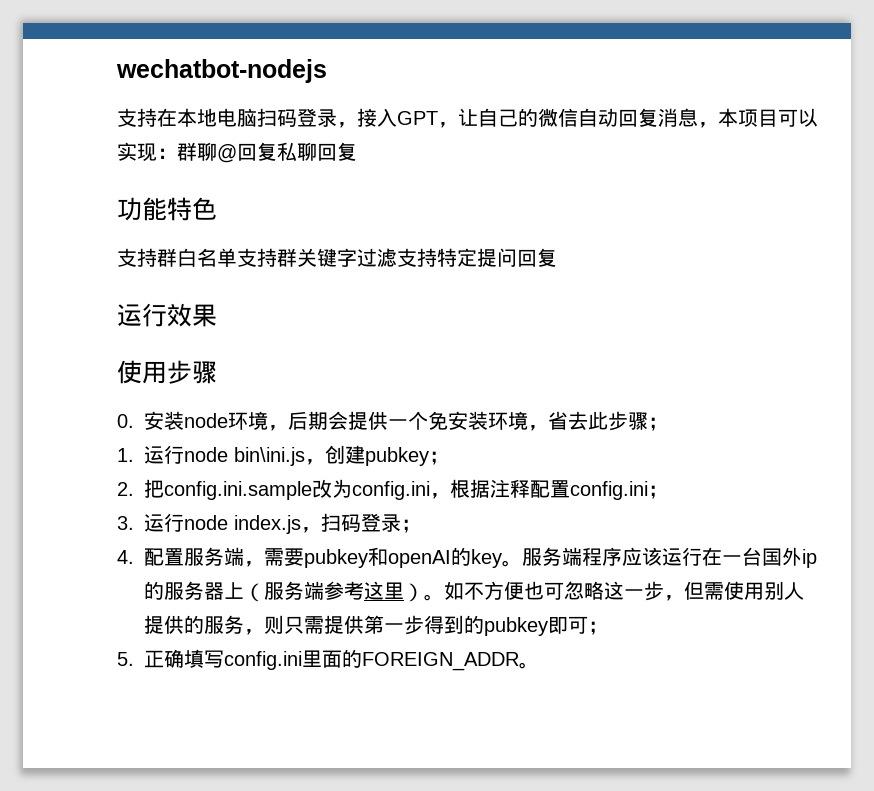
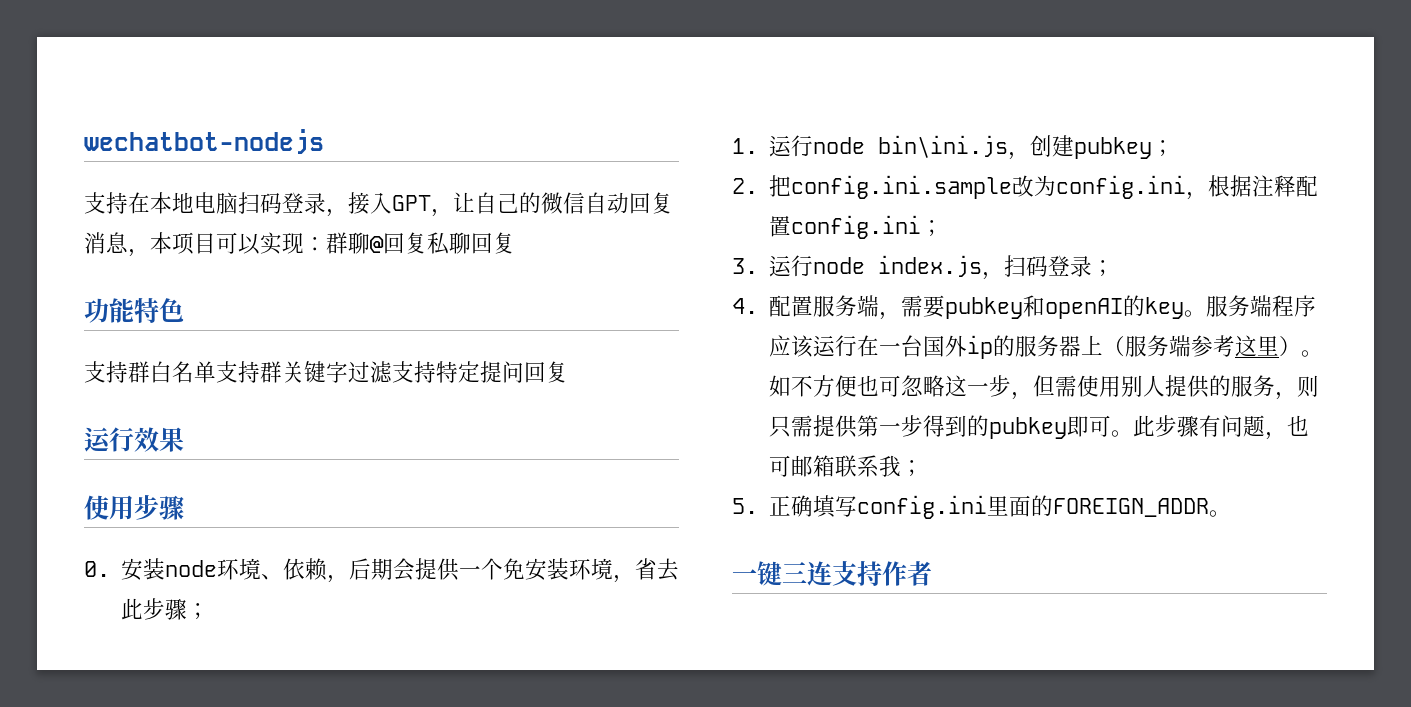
(268, 420) none -> [260,558,327,581] 、依赖
(588, 625) none -> [1110,415,1309,440] [768,455,901,477] 。此步骤有问题，也可邮箱联系我
(539, 665) none -> [732,561,932,586] // 一键三连支持作者

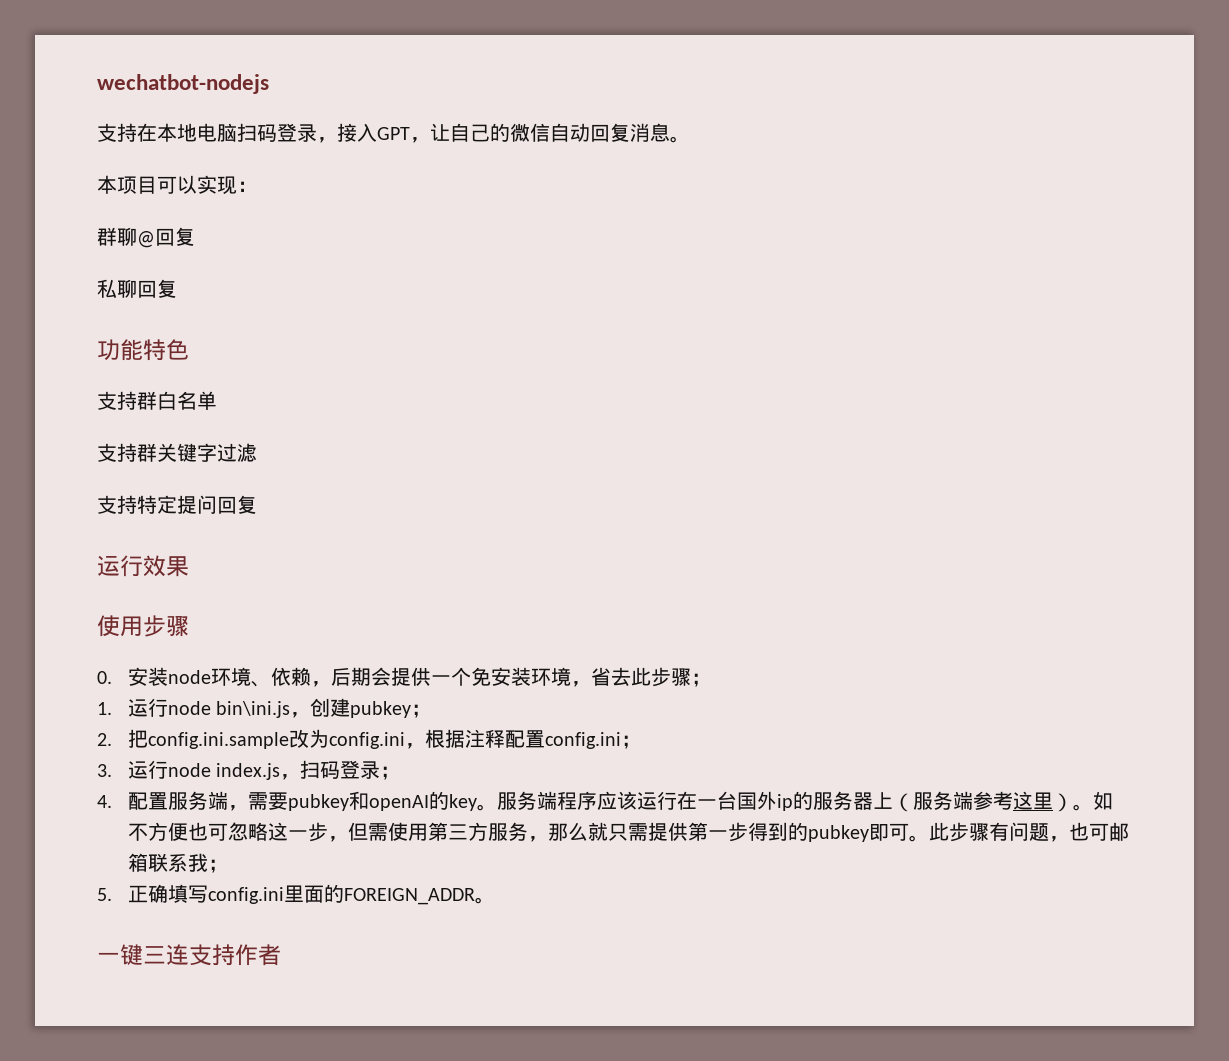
[128,249,150,257] ， -> [670,136,690,143] 。 //
(326, 244) none -> (257, 186) //
(427, 243) none -> (195, 236) //
(216, 372) none -> (217, 400) //
(392, 372) none -> (257, 452) //
[1120,375,1319,400] 别人提供的服务，则 -> [427,822,608,842] 第三方服务，那么就

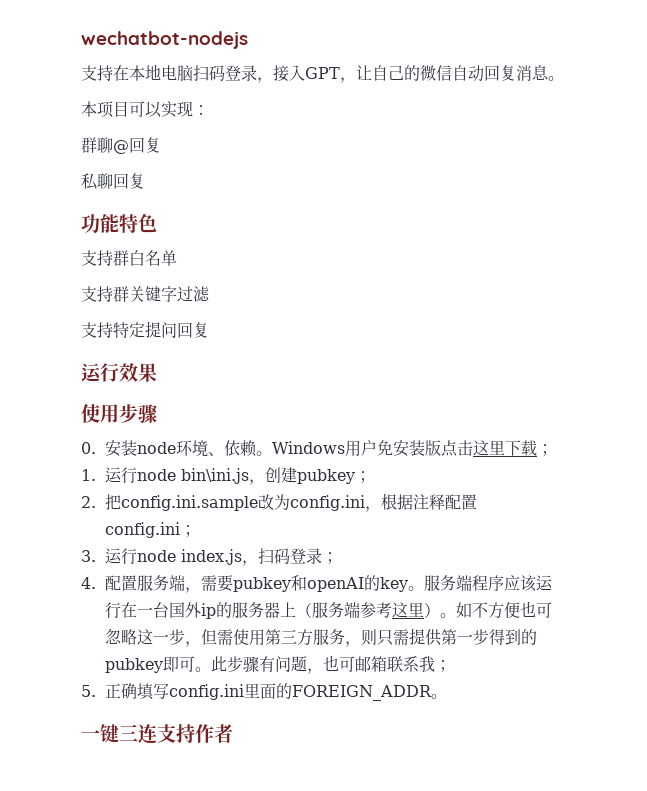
[310,667,691,687] ，后期会提供一个免安装环境，省去此步骤 -> [256,440,538,457] 。Windows用户免安装版点击这里下载
[547,822,608,841] 那么就 -> [361,629,378,646] 则

